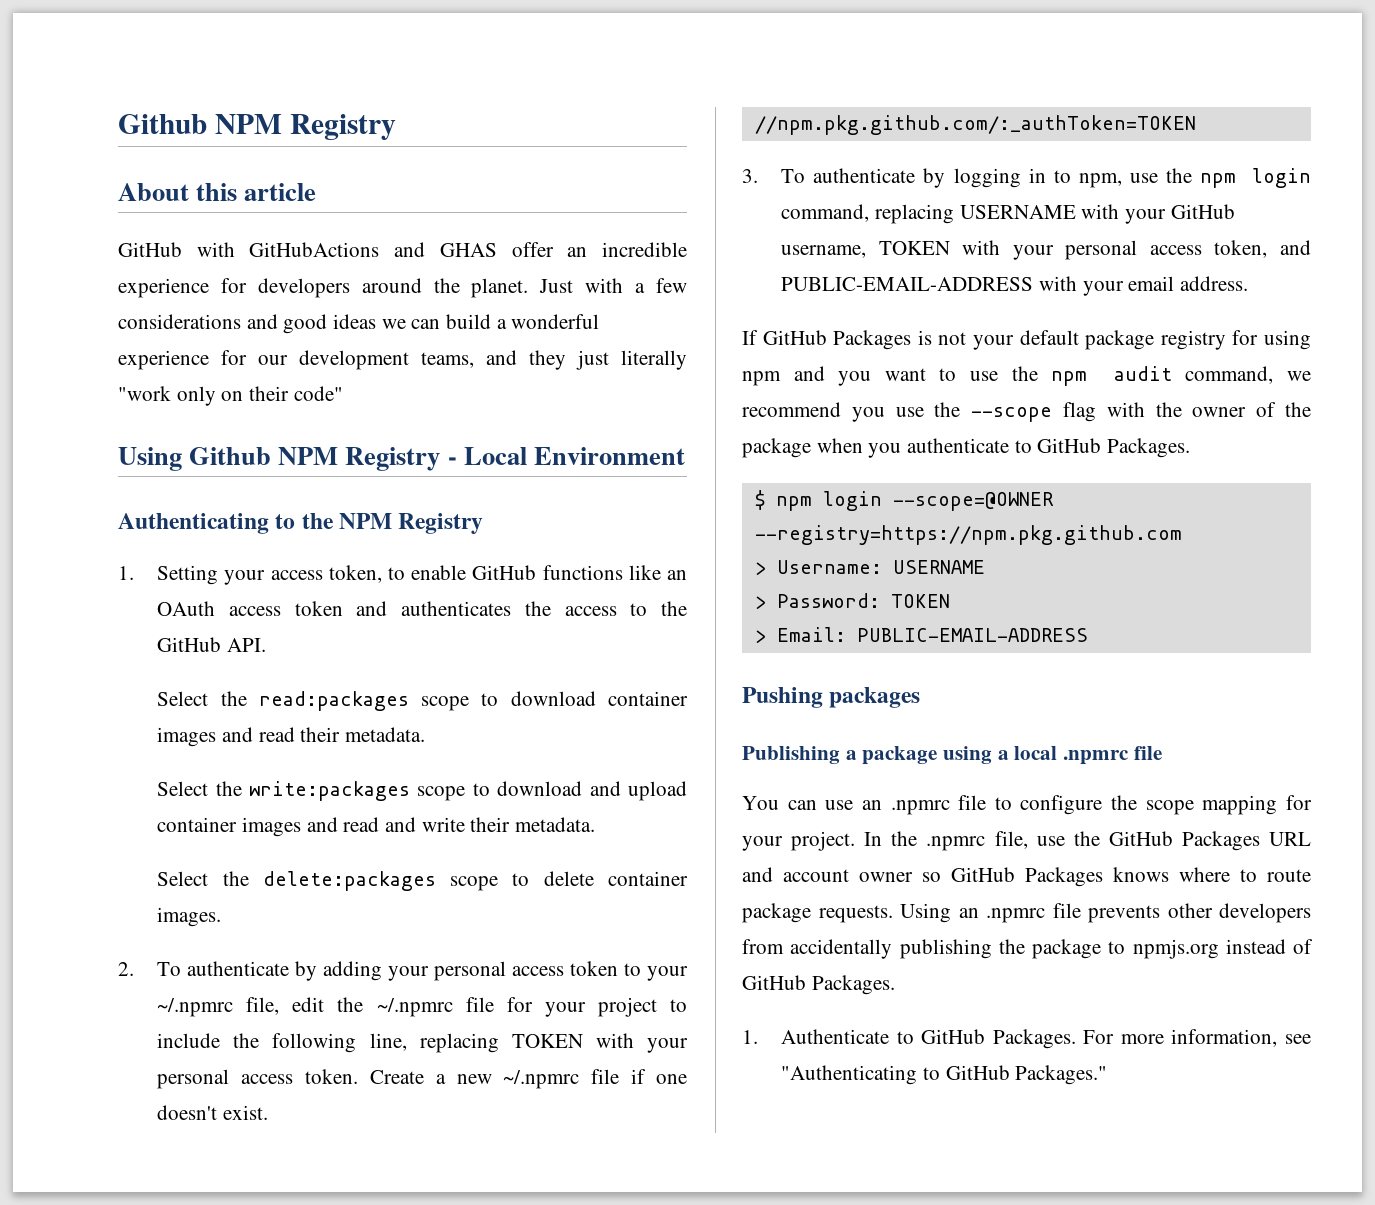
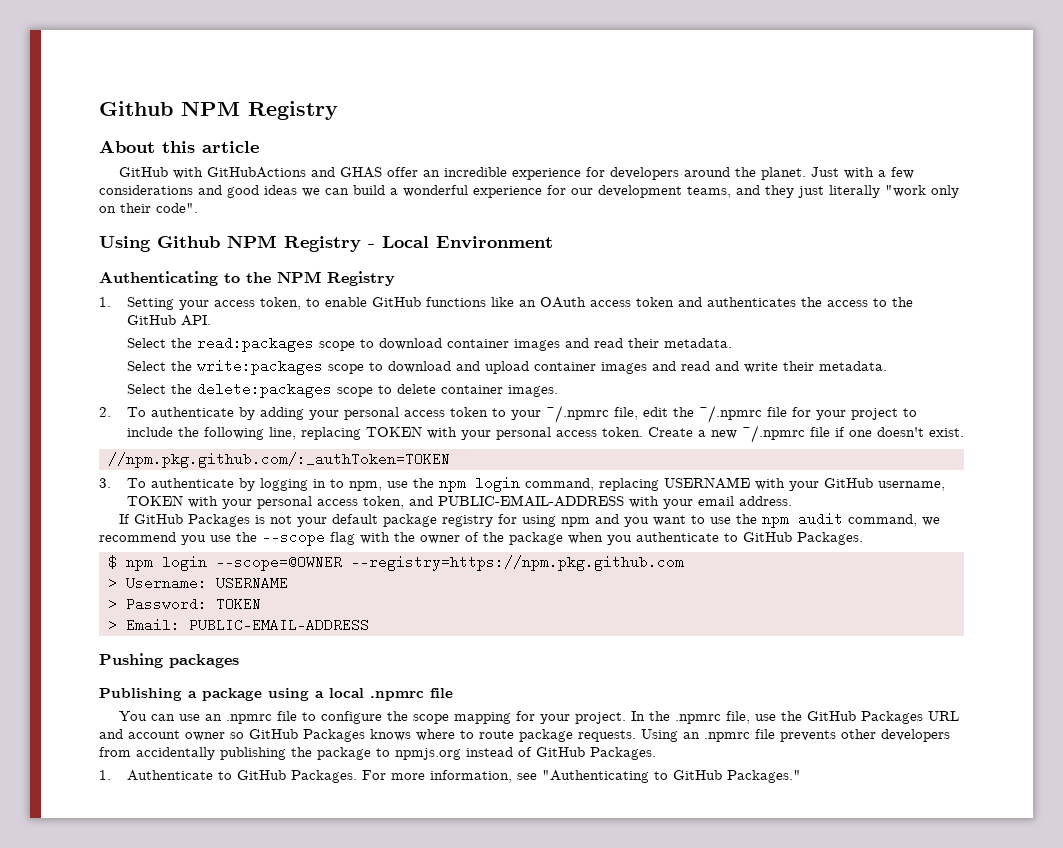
[293,386,343,401] code" -> [156,203,198,213] code".

